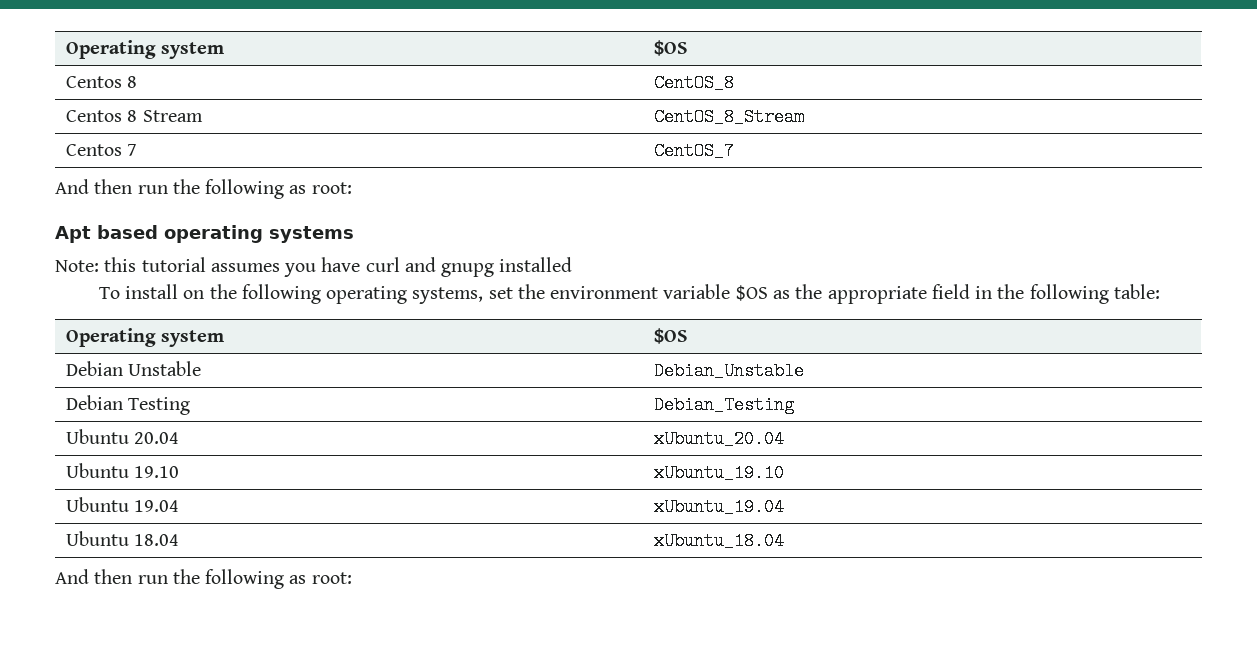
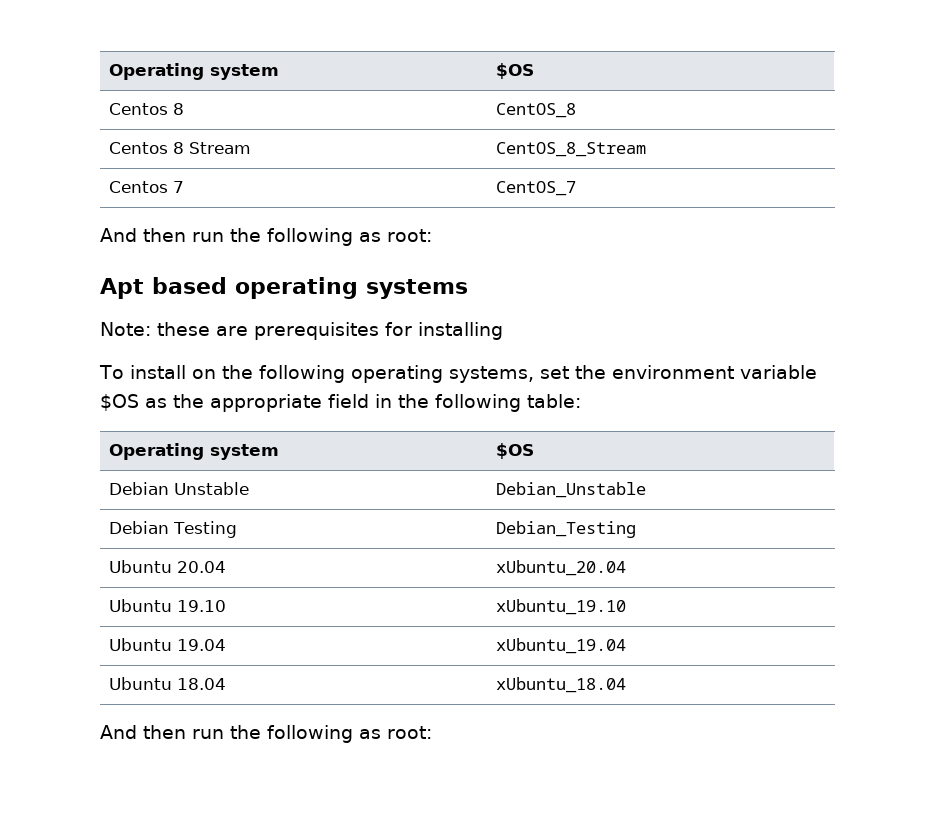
[104,257,573,277] this tutorial assumes you have curl and gnupg installed -> [157,322,503,340] these are prerequisites for installing

